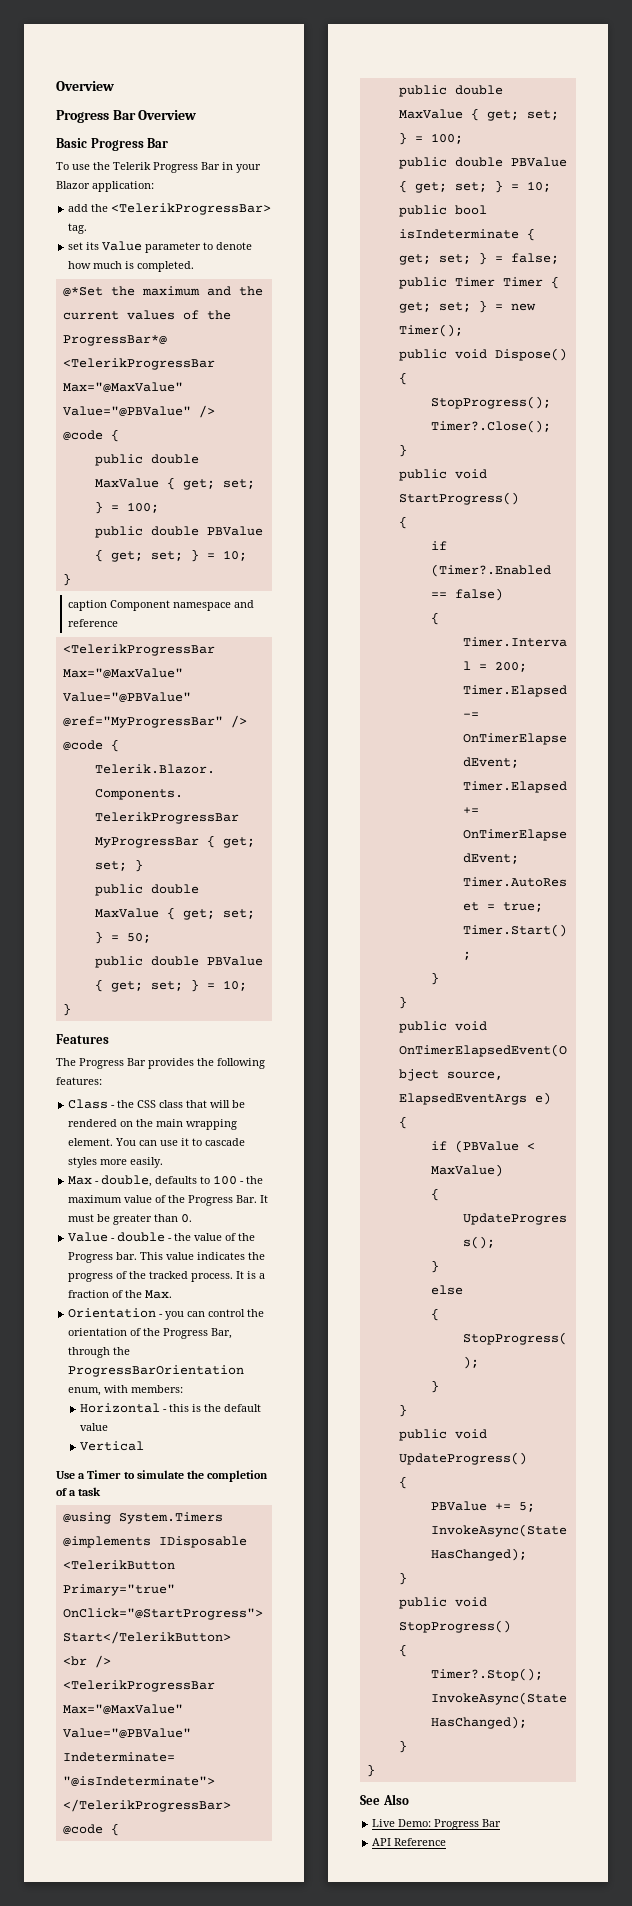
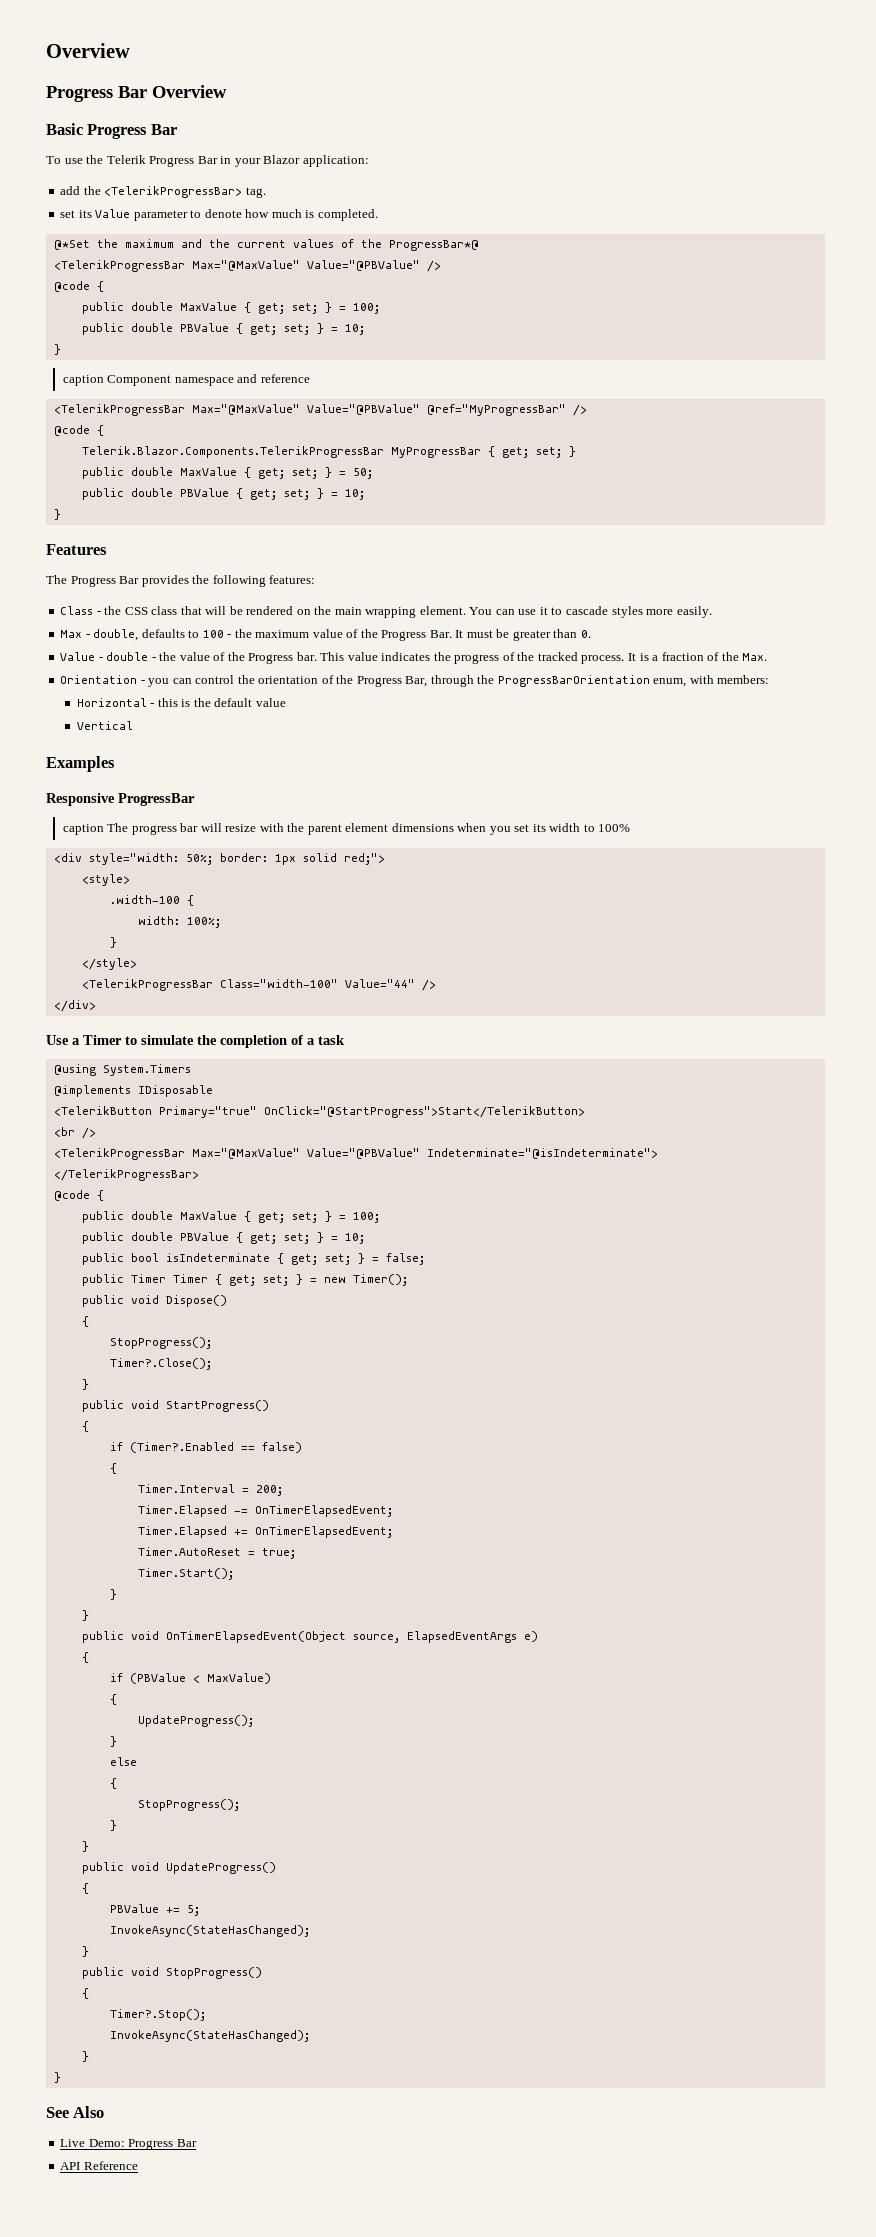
(145, 1446) none -> [46,756,115,772] [46,793,195,806] [62,823,631,835] [53,853,385,865] [81,874,130,886] [109,895,194,906] [137,916,221,928] [109,937,117,948] [81,958,137,970] [81,979,436,991] [53,1000,96,1012] // Examples // Responsive ProgressBar // caption The progress bar will resize with the parent element dimensions when you set its width to 100% // <div style="width: 50%; border: 1px solid red;"> // <style> // .width-100 { // width: 100%; // } // </style> // <TelerikProgressBar Class="width-100" Value="44" /> // </div>

